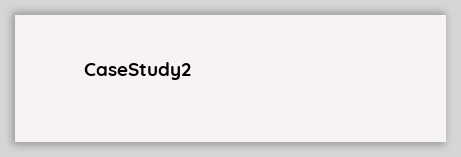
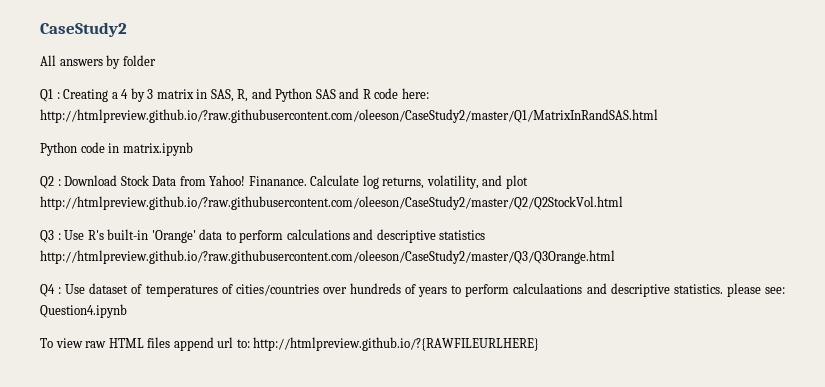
(191, 71) none -> [40,55,156,69] [40,88,429,102] [40,109,658,123] [40,142,193,156] [40,175,528,189] [40,196,623,210] [40,229,486,243] [40,250,615,264] [40,283,785,297] [40,304,127,318] [40,337,540,351] // All answers by folder // Q1 : Creating a 4 by 3 matrix in SAS, R, and Python SAS and R code here: http://htmlpreview.github.io/?raw.githubusercontent.com/oleeson/CaseStudy2/master/Q1/MatrixInRandSAS.html // Python code in matrix.ipynb // Q2 : Download Stock Data from Yahoo! Finanance. Calculate log returns, volatility, and plot http://htmlpreview.github.io/?raw.githubusercontent.com/oleeson/CaseStudy2/master/Q2/Q2StockVol.html // Q3 : Use R's built-in 'Orange' data to perform calculations and descriptive statistics http://htmlpreview.github.io/?raw.githubusercontent.com/oleeson/CaseStudy2/master/Q3/Q3Orange.html // Q4 : Use dataset of temperatures of cities/countries over hundreds of years to perform calculaations and descriptive statistics. please see: Question4.ipynb // To view raw HTML files append url to: http://htmlpreview.github.io/?{RAWFILEURLHERE}

